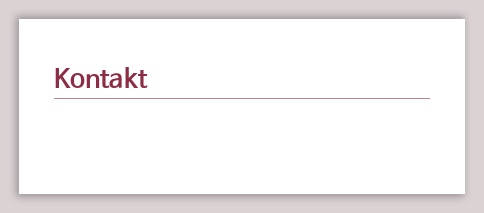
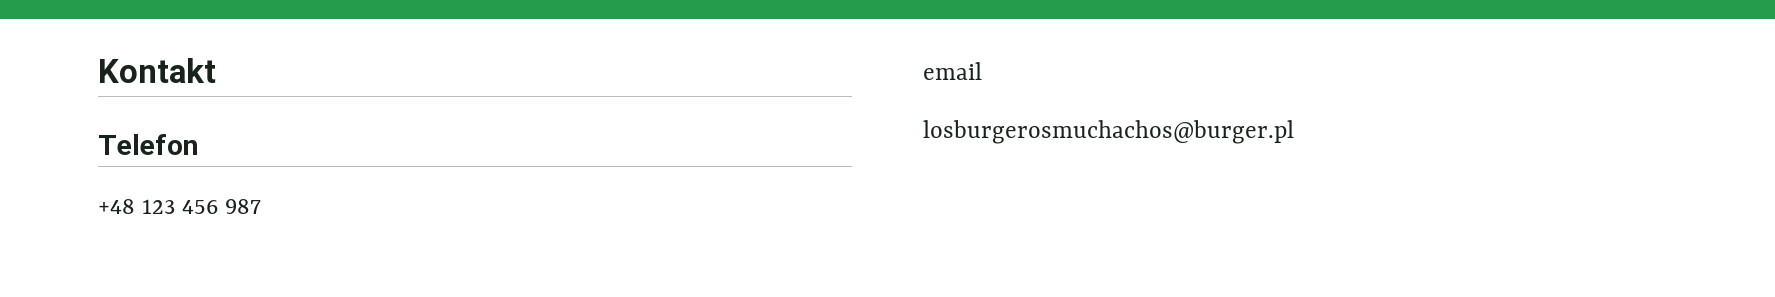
(148, 77) none -> [98,134,199,155] [98,199,262,214] [923,62,982,80] [923,120,1294,144] // Telefon // +48 123 456 987 // email // losburgerosmuchachos@burger.pl

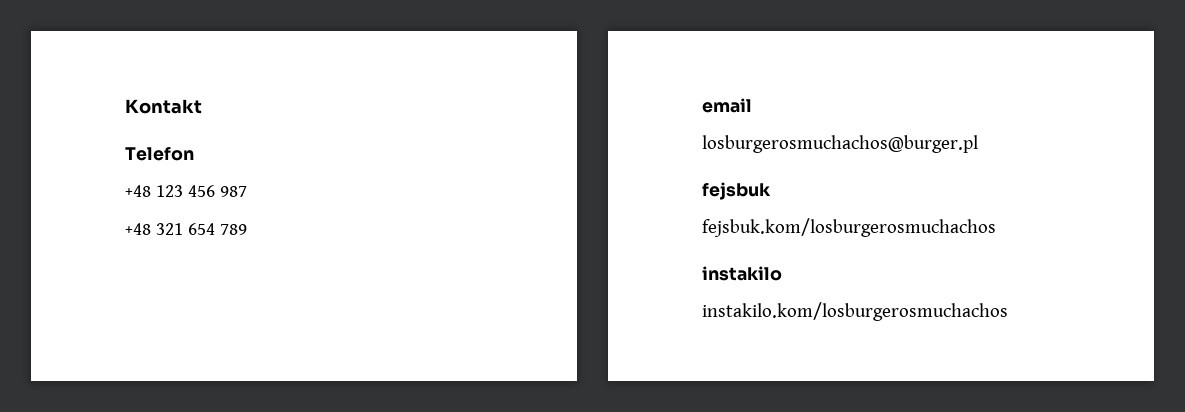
[923,62,982,80] [923,120,1294,144] email // losburgerosmuchachos@burger.pl -> [125,223,247,235] [702,98,752,113] [702,135,978,153] [702,182,771,200] [702,218,996,237] [702,266,782,281] [702,302,1008,321] +48 321 654 789 // email // losburgerosmuchachos@burger.pl // fejsbuk // fejsbuk.kom/losburgerosmuchachos // instakilo // instakilo.kom/losburgerosmuchachos

